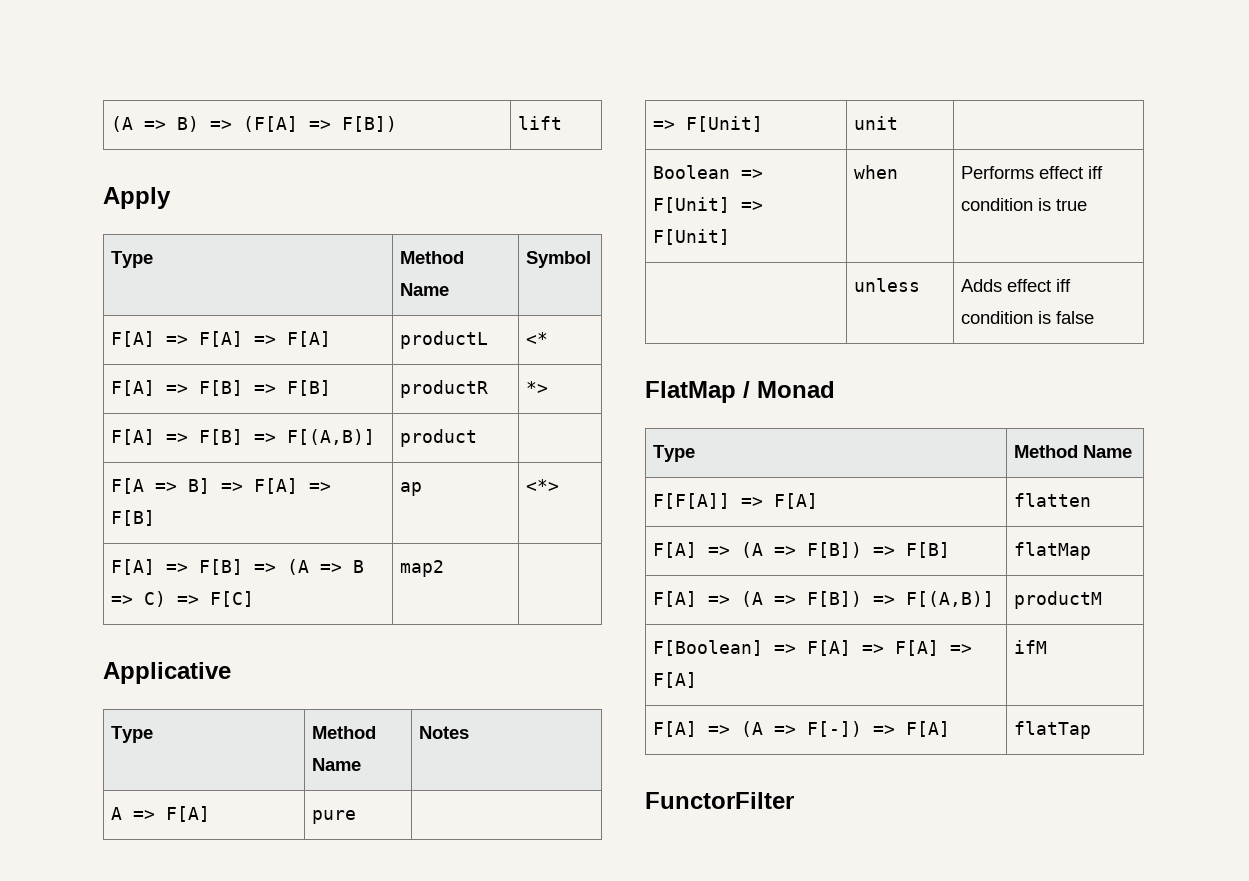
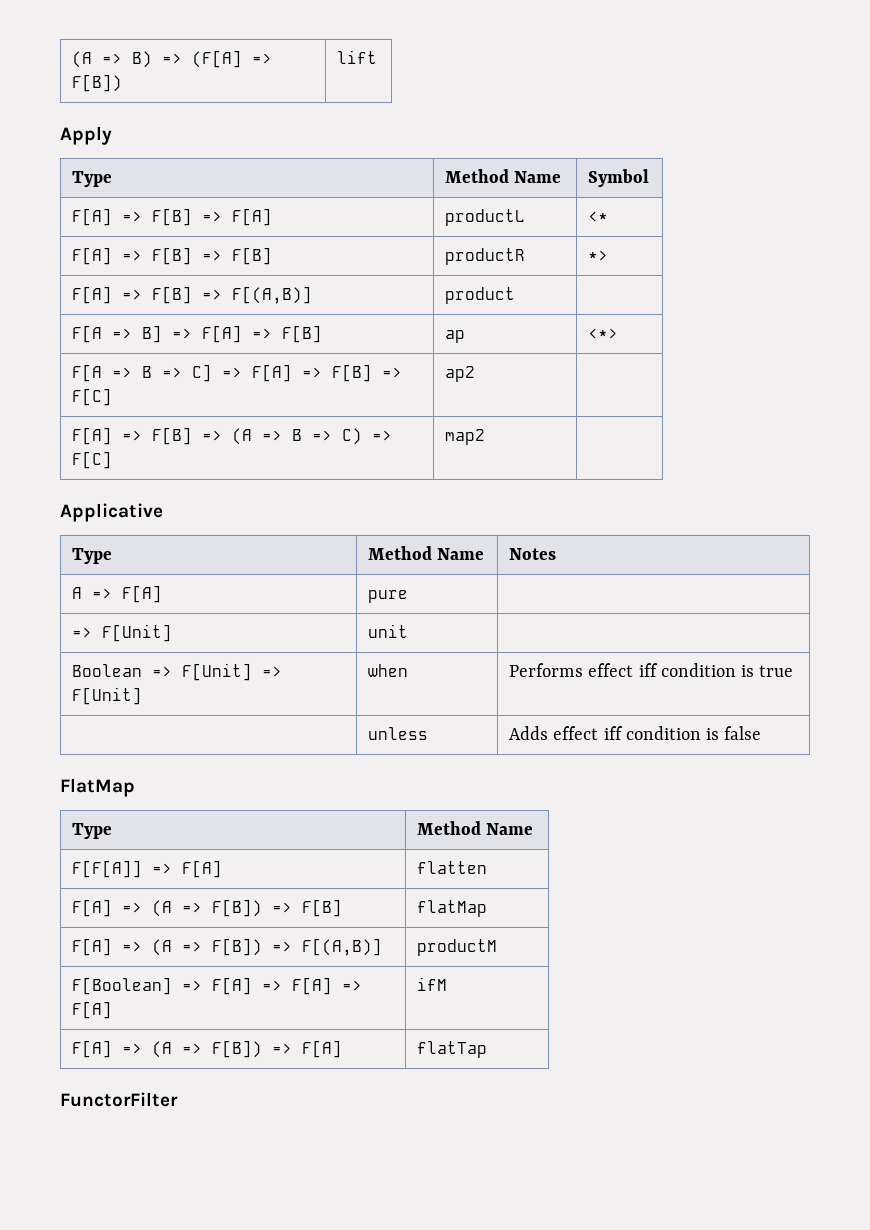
[199,331,244,347] F[A] -> [152,208,193,226] F[B]
(560, 485) none -> [72,364,403,382] [72,388,113,406] [445,366,476,382] // F[A => B => C] => F[A] => F[B] => F[C] | ap2 |
[743,381,835,398] / Monad -> (135, 787) none
[807,721,863,737] F[-]) -> [212,1040,263,1058] F[B])

